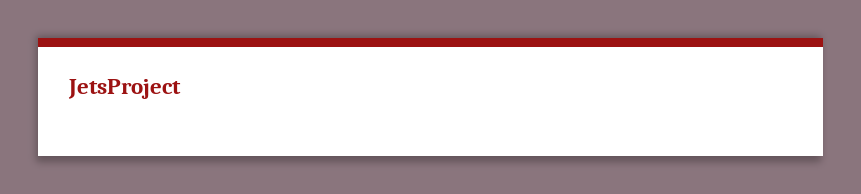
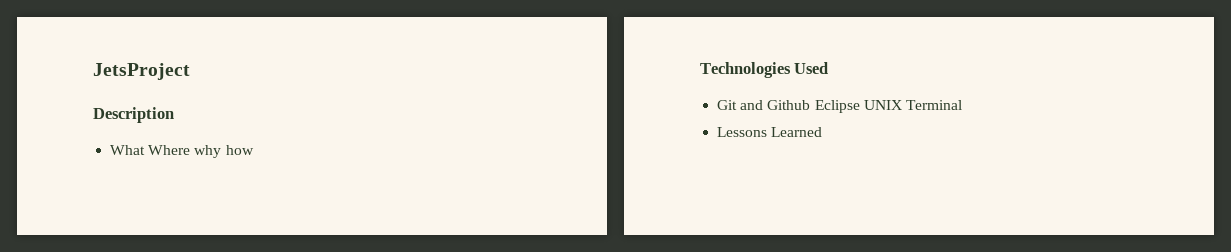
(181, 89) none -> [93,107,174,123] [110,145,254,158] [700,62,829,78] [717,100,962,113] [717,127,823,137] // Description // What Where why how // Technologies Used // Git and Github Eclipse UNIX Terminal // Lessons Learned

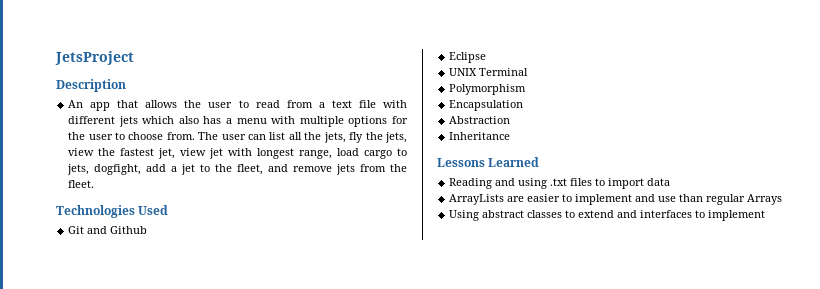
[110,145,254,158] What Where why how -> [68,100,407,111] [68,116,408,127] [68,132,408,143] [68,148,408,159] [67,164,408,175] [68,180,95,188] An app that allows the user to read from a text file with different jets which also has a menu with multiple options for the user to choose from. The user can list all the jets, fly the jets, view the fastest jet, view jet with longest range, load cargo to jets, dogfight, add a jet to the fleet, and remove jets from the fleet.
(811, 105) none -> (148, 230) //
(860, 106) none -> (487, 57) //
[717,127,823,137] Lessons Learned -> [449,84,527,95] [449,100,524,111] [449,116,511,124] [449,132,511,140] [437,157,540,167] [449,178,671,189] [449,194,783,205] [449,210,766,221] Polymorphism // Encapsulation // Abstraction // Inheritance // Lessons Learned // Reading and using .txt files to import data // ArrayLists are easier to implement and use than regular Arrays // Using abstract classes to extend and interfaces to implement

